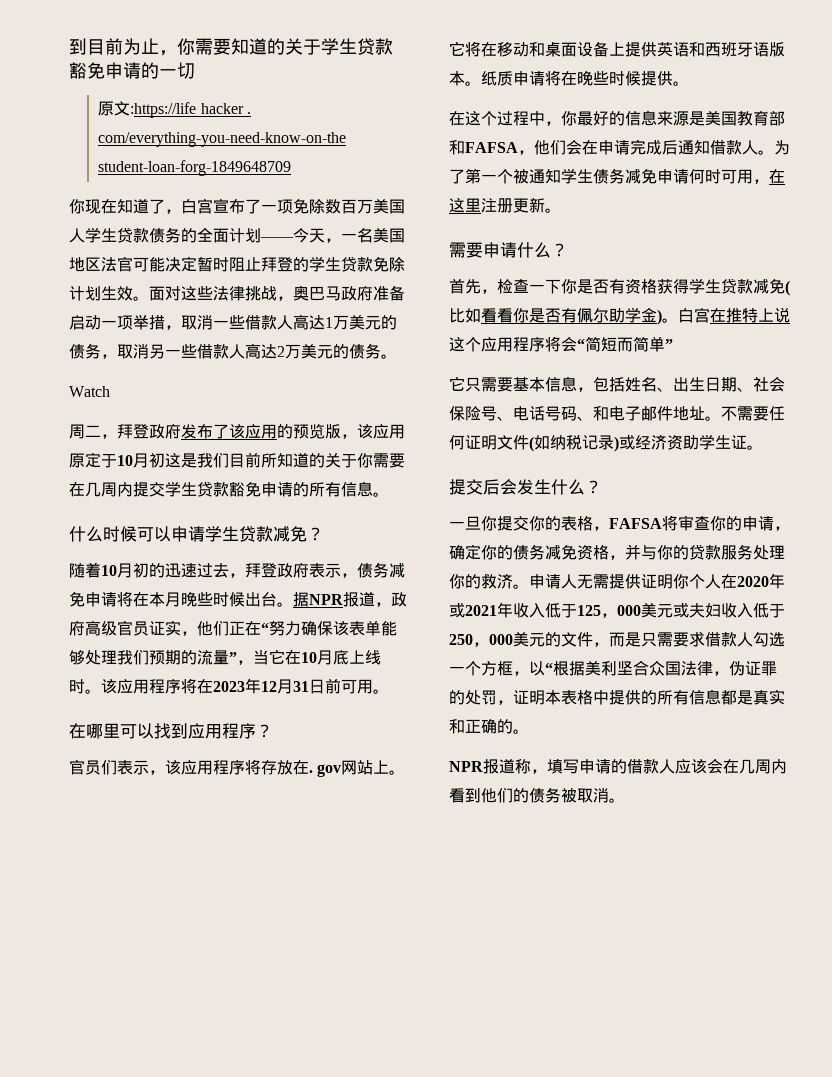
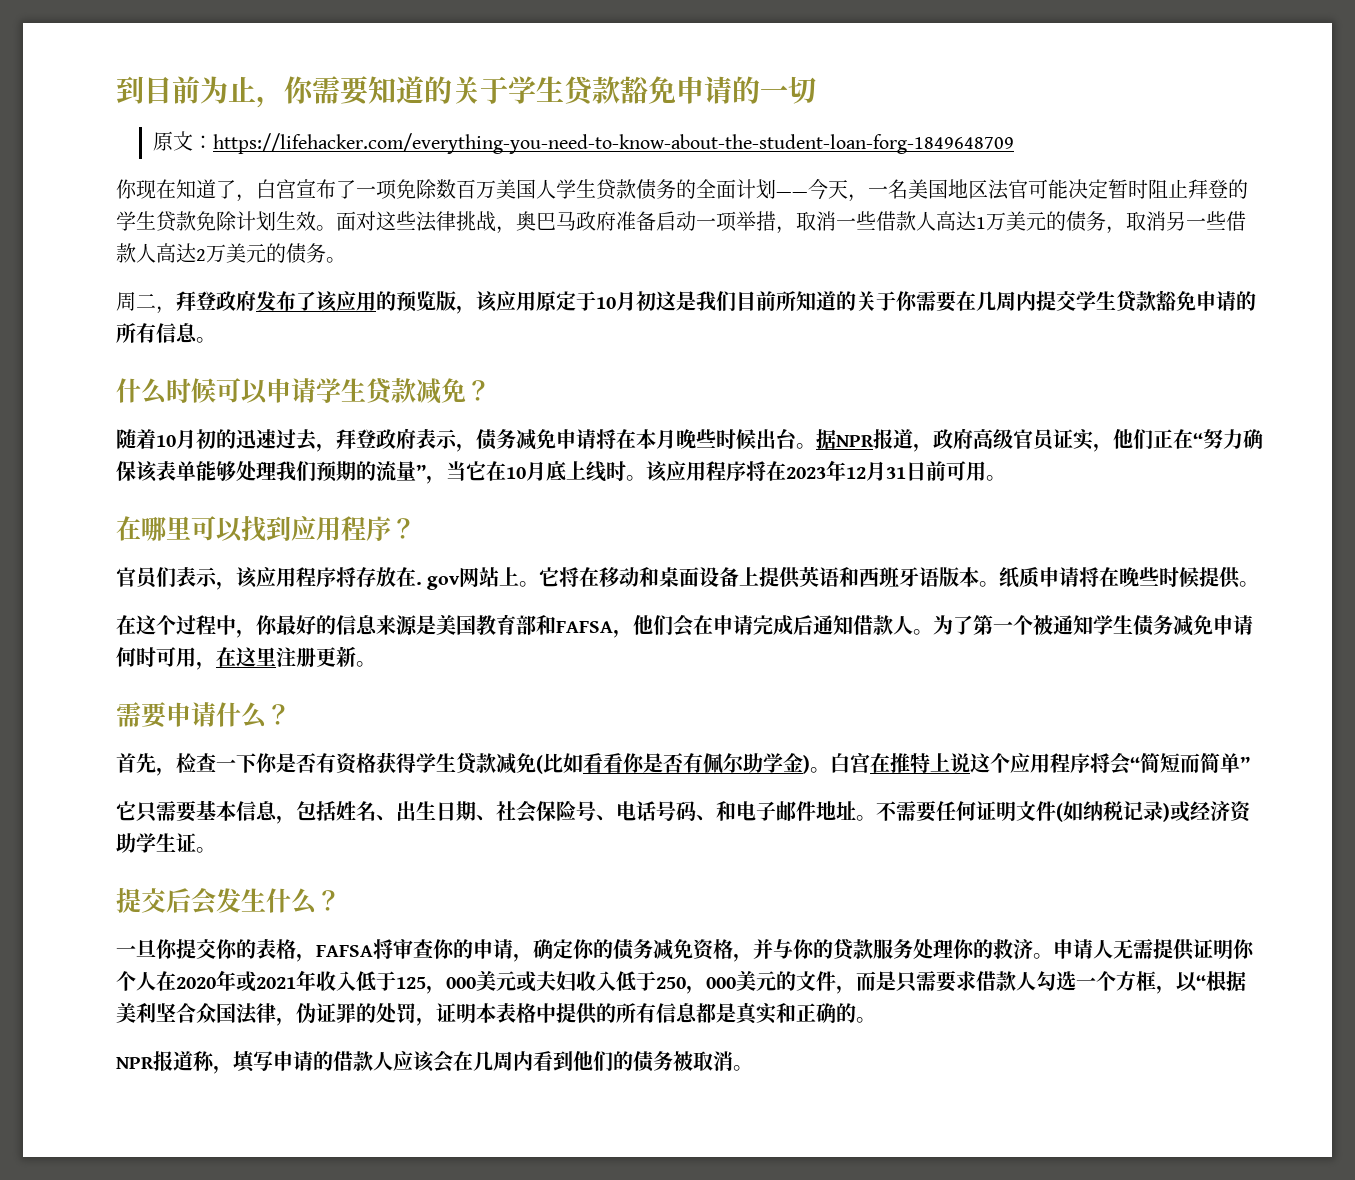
[130,102,251,118] [98,132,347,147] [98,160,292,176] :https://life hacker . com/everything-you-need-know-on-the student-loan-forg-1849648709 -> [192,133,1014,154] ：https://lifehacker.com/everything-you-need-to-know-about-the-student-loan-forg-1849648709
[69,386,110,397] // Watch -> (346, 260) none

